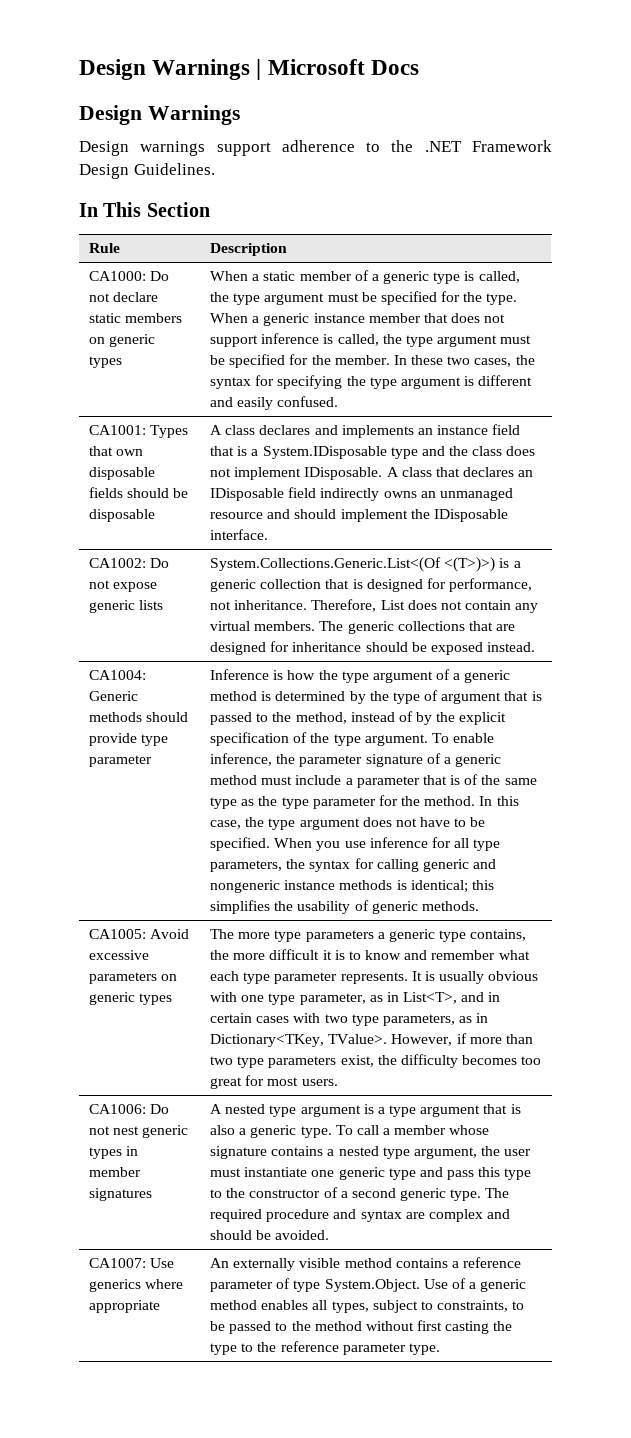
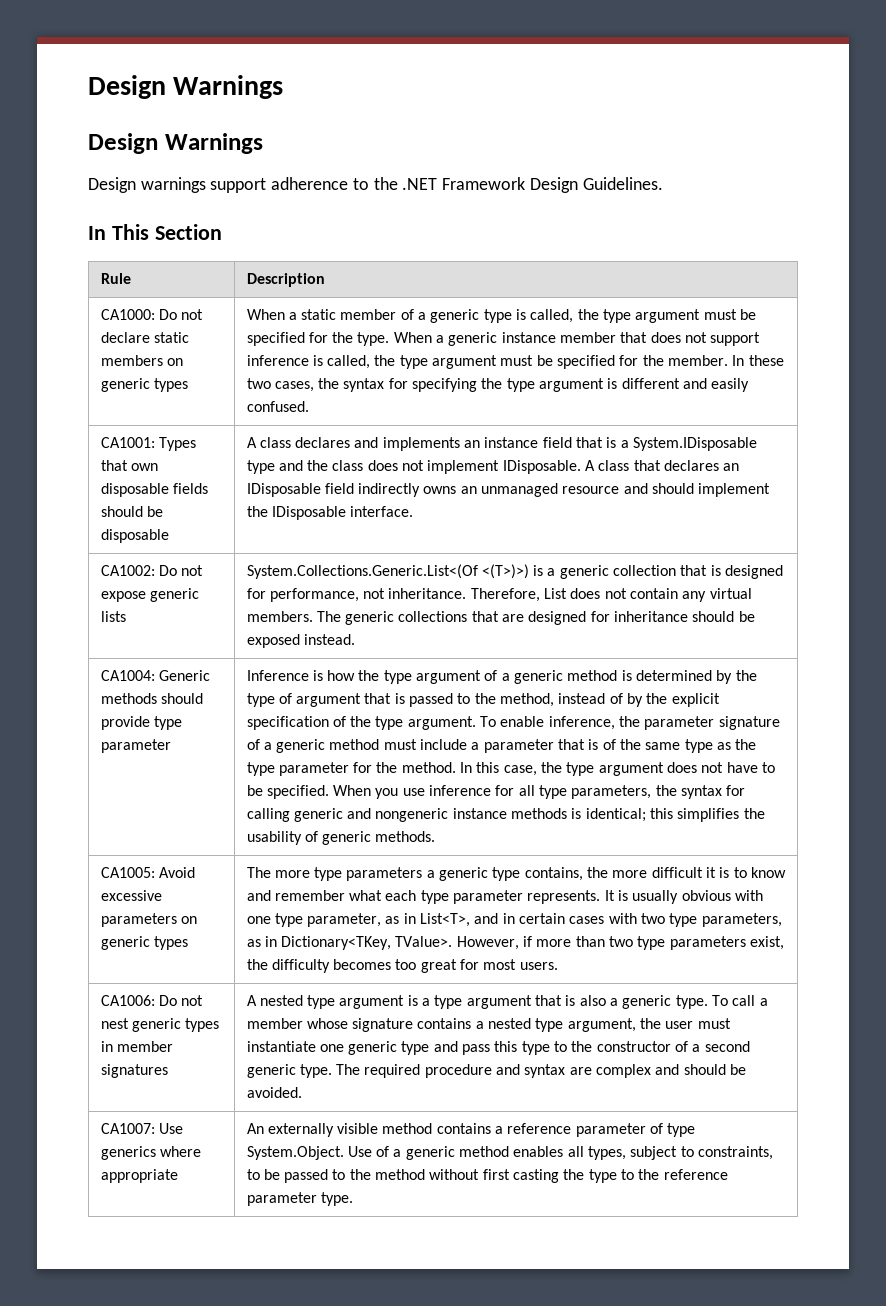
[79,59,419,80] Design Warnings | Microsoft Docs -> [88,75,284,99] Design Warnings

